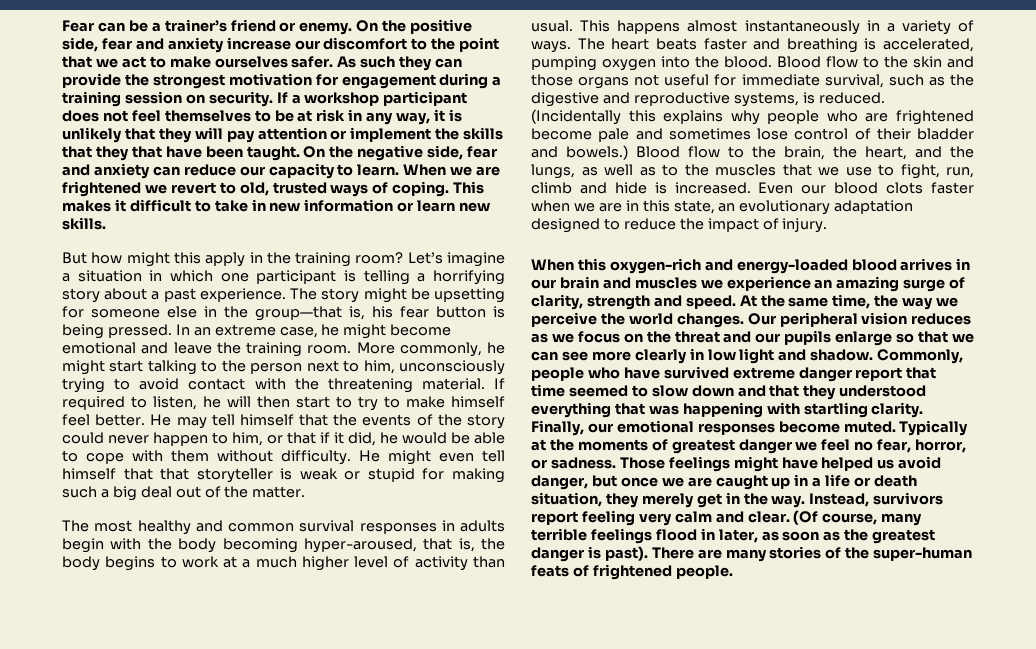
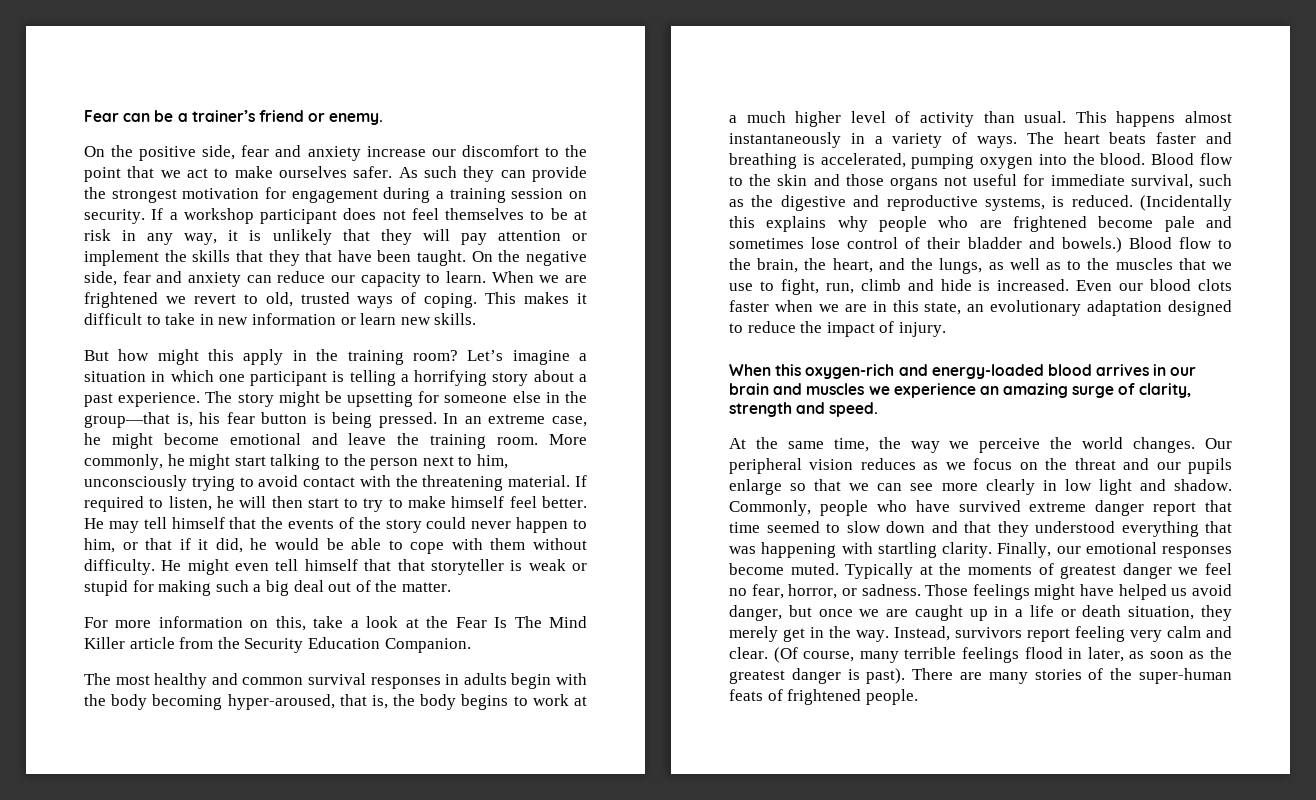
(353, 28) none -> (384, 119) //
(306, 492) none -> [84,616,587,631] [84,637,471,653] // For more information on this, take a look at the Fear Is The Mind Killer article from the Security Education Companion.
(736, 302) none -> (879, 409) //

